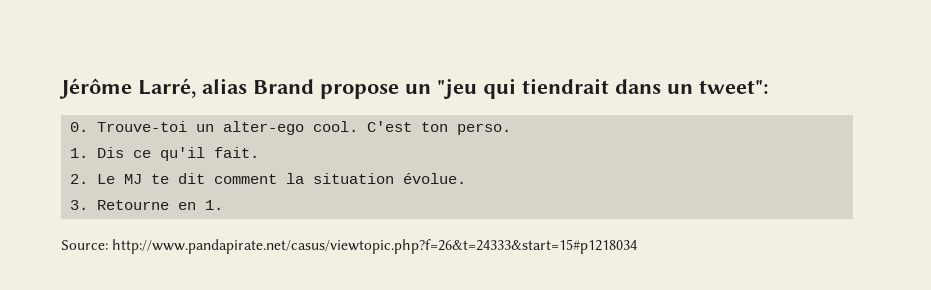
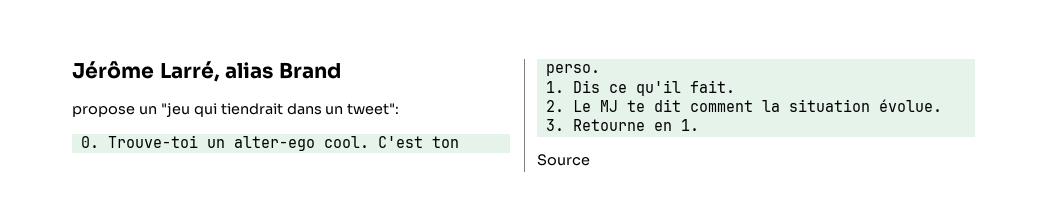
(314, 86) none -> (341, 70) //
[61,239,638,254] Source: http://www.pandapirate.net/casus/viewtopic.php?f=26&t=24333&start=15#p1218034 -> [537,154,590,166] Source

